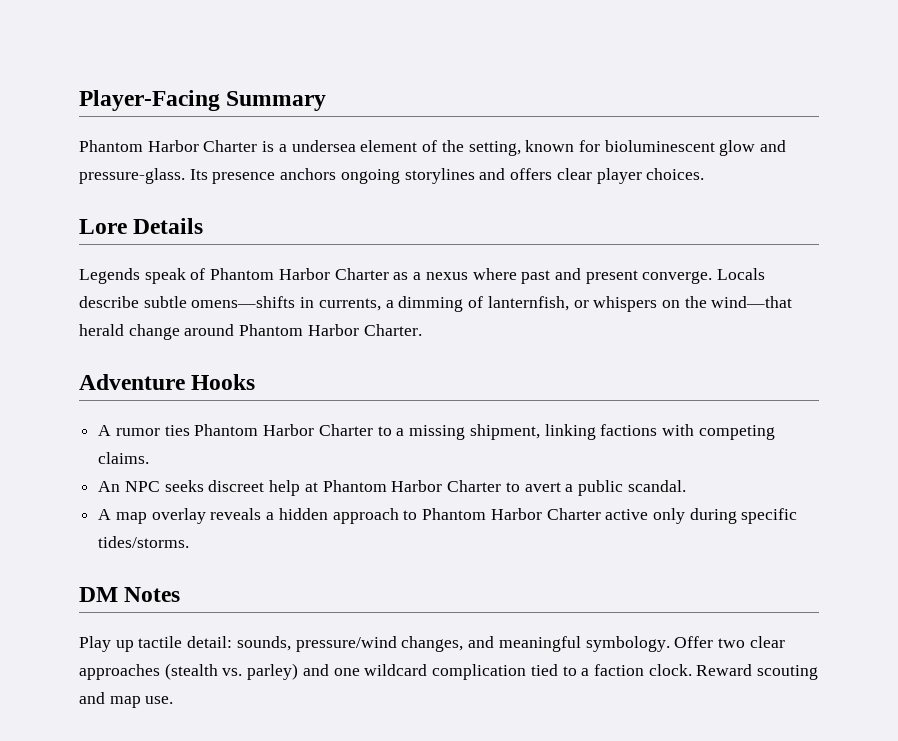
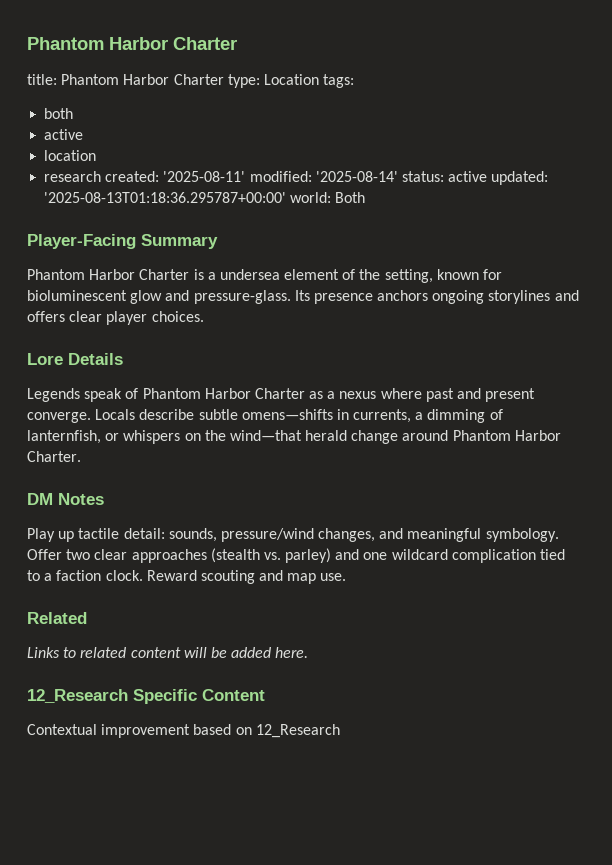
(79, 100) none -> [27,37,237,50] [27,74,355,88] [44,108,74,119] [44,129,84,140] [44,150,97,161] [44,171,549,185] [44,192,366,203] Phantom Harbor Charter // title: Phantom Harbor Charter type: Location tags: // both // active // location // research created: '2025-08-11' modified: '2025-08-14' status: active updated: '2025-08-13T01:18:36.295787+00:00' world: Both //
[79,374,256,390] [98,424,775,440] [98,452,150,464] [98,480,686,496] [98,508,798,524] [98,536,190,548] // Adventure Hooks // A rumor ties Phantom Harbor Charter to a missing shipment, linking factions with competing claims. // An NPC seeks discreet help at Phantom Harbor Charter to avert a public scandal. // A map overlay reveals a hidden approach to Phantom Harbor Charter active only during specific tides/storms. -> (81, 456) none
(174, 700) none -> [27,612,87,624] [27,647,309,658] [27,689,265,704] [27,724,340,738] // Related // Links to related content will be added here. // 12_Research Specific Content // Contextual improvement based on 12_Research

